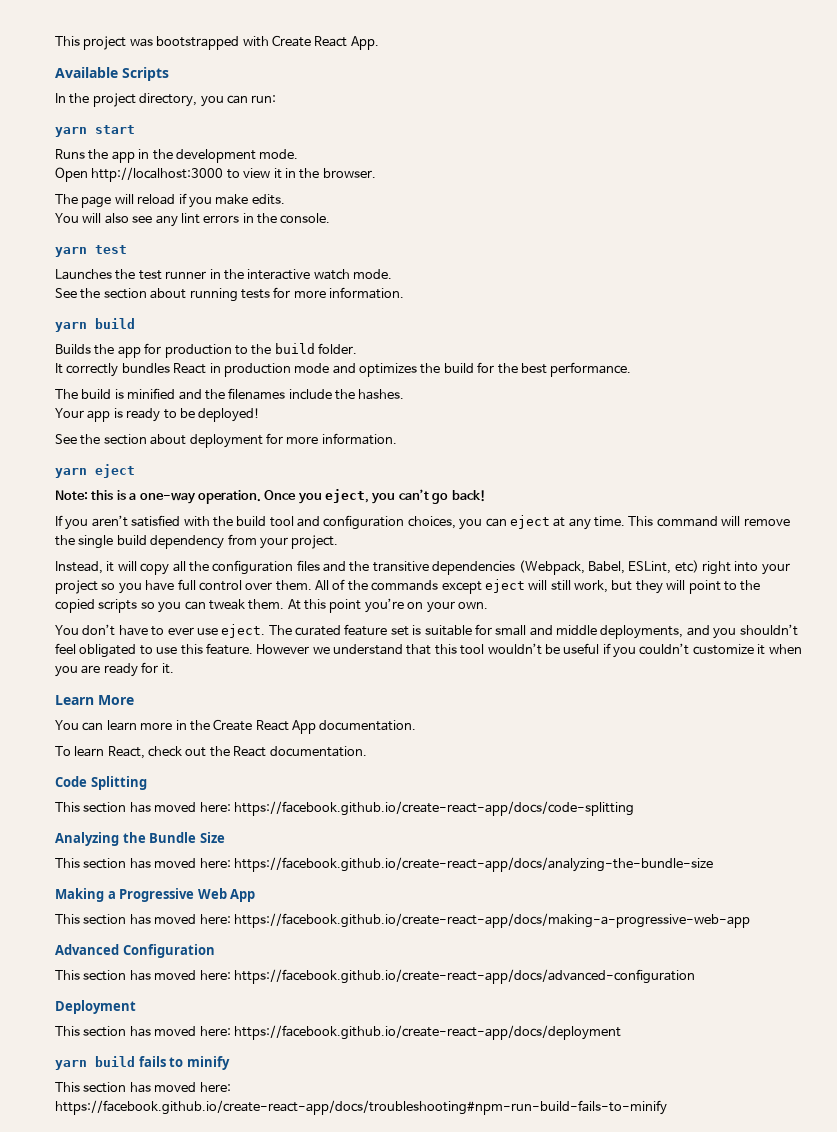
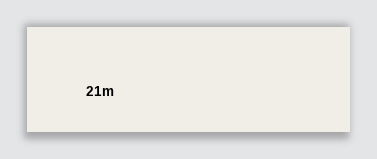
[55,35,379,50] [55,67,169,81] [55,93,277,107] [55,125,135,137] [55,149,299,163] [55,167,376,182] [55,193,285,208] [55,213,331,227] [55,245,127,257] [55,269,392,280] [55,287,404,302] [55,318,135,332] [55,343,357,358] [55,362,632,377] [55,388,405,400] [55,408,261,422] [55,433,397,448] [55,464,135,478] [55,489,486,504] [55,515,790,530] [55,534,339,549] [55,560,790,575] [55,579,761,594] [55,598,488,613] [55,624,798,639] [55,643,802,658] [55,662,174,677] [55,695,134,705] [55,719,417,734] [55,746,367,759] [55,776,147,790] [55,801,634,816] [55,832,225,846] [55,857,713,872] [55,888,256,902] [55,913,750,928] [55,944,215,958] [55,969,695,984] [55,1000,136,1014] [55,1025,621,1040] [55,1056,230,1070] [55,1082,231,1093] [55,1100,667,1115] This project was bootstrapped with Create React App. // Available Scripts // In the project directory, you can run: // yarn start // Runs the app in the development mode. // Open http://localhost:3000 to view it in the browser. // The page will reload if you make edits. // You will also see any lint errors in the console. // yarn test // Launches the test runner in the interactive watch mode. // See the section about running tests for more information. // yarn build // Builds the app for production to the build folder. // It correctly bundles React in production mode and optimizes the build for the best performance. // The build is minified and the filenames include the hashes. // Your app is ready to be deployed! // See the section about deployment for more information. // yarn eject // Note: this is a one-way operation. Once you eject, you can’t go back! // If you aren’t satisfied with the build tool and configuration choices, you can eject at any time. This command will remove the single build dependency from your project. // Instead, it will copy all the configuration files and the transitive dependencies (Webpack, Babel, ESLint, etc) right into your project so you have full control over them. All of the commands except eject will still work, but they will point to the copied scripts so you can tweak them. At this point you’re on your own. // You don’t have to ever use eject. The curated feature set is suitable for small and middle deployments, and you shouldn’t feel obligated to use this feature. However we understand that this tool wouldn’t be useful if you couldn’t customize it when you are ready for it. // Learn More // You can learn more in the Create React App documentation. // To learn React, check out the React documentation. // Code Splitting // This section has moved here: https://facebook.github.io/create-react-app/docs/code-splitting // Analyzing the Bundle Size // This section has moved here: https://facebook.github.io/create-react-app/docs/analyzing-the-bundle-size // Making a Progressive Web App // This section has moved here: https://facebook.github.io/create-react-app/docs/making-a-progressive-web-app // Advanced Configuration // This section has moved here: https://facebook.github.io/create-react-app/docs/advanced-configuration // Deployment // This section has moved here: https://facebook.github.io/create-react-app/docs/deployment // yarn build fails to minify // This section has moved here: https://facebook.github.io/create-react-app/docs/troubleshooting#npm-run-build-fails-to-minify -> [86,86,114,96] 21m

